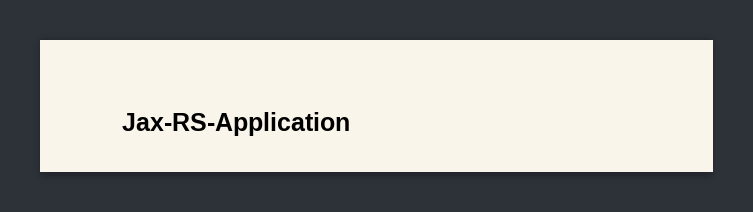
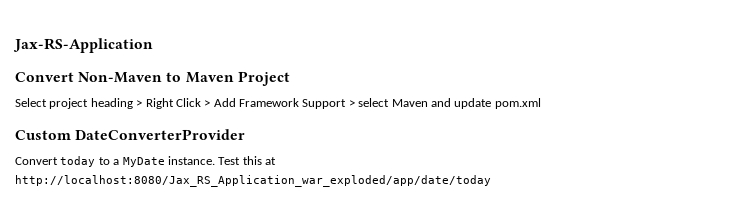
(350, 124) none -> [15,71,290,86] [15,98,541,109] [15,129,246,140] [15,156,276,167] [15,175,491,187] // Convert Non-Maven to Maven Project // Select project heading > Right Click > Add Framework Support > select Maven and update pom.xml // Custom DateConverterProvider // Convert today to a MyDate instance. Test this at http://localhost:8080/Jax_RS_Application_war_exploded/app/date/today

